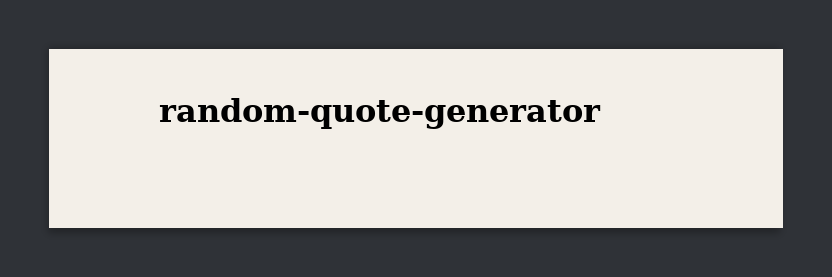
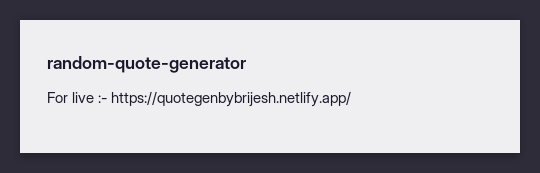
(601, 113) none -> [47,91,352,107] // For live :- https://quotegenbybrijesh.netlify.app/

